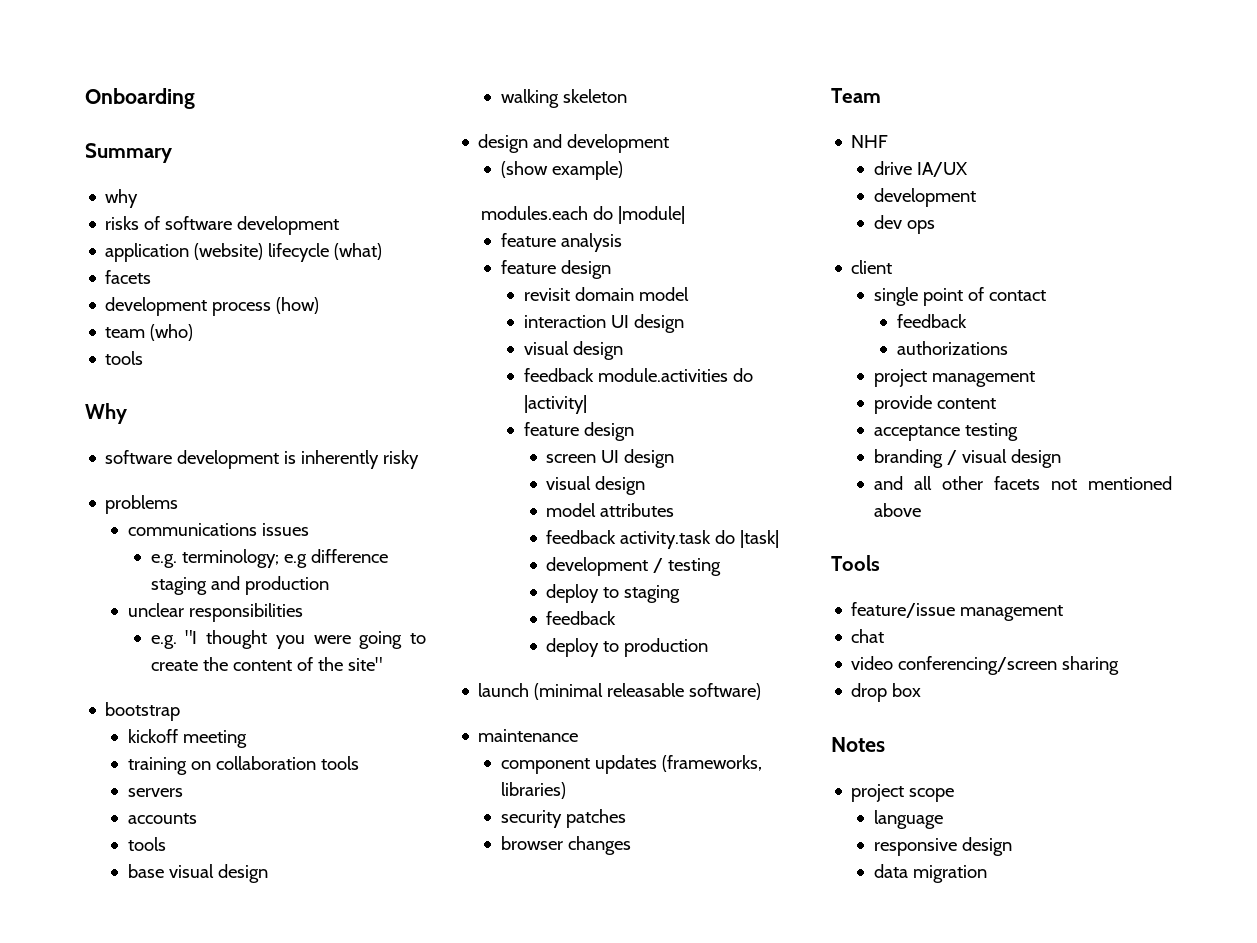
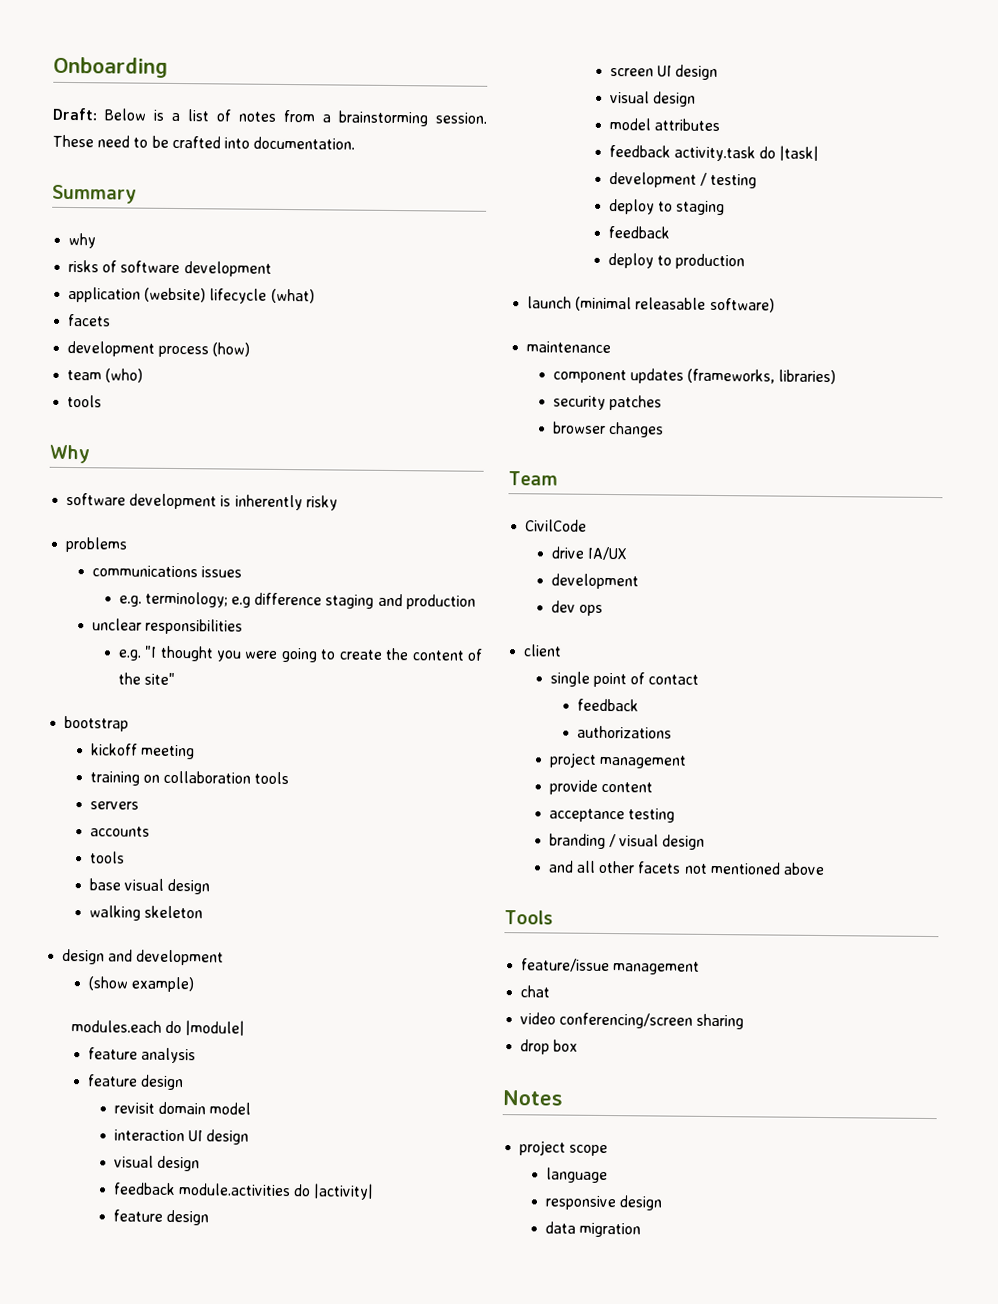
(195, 98) none -> [52,107,487,127] [52,134,356,150] // Draft: Below is a list of notes from a brainstorming session. These need to be crafted into documentation.
[851,135,889,148] NHF -> [525,519,588,532] CivilCode

